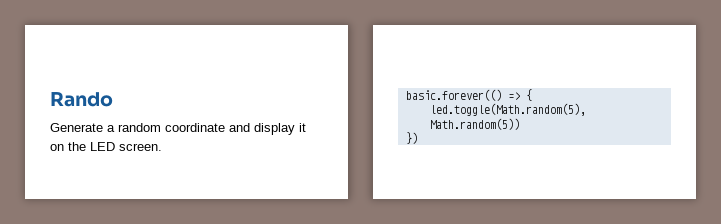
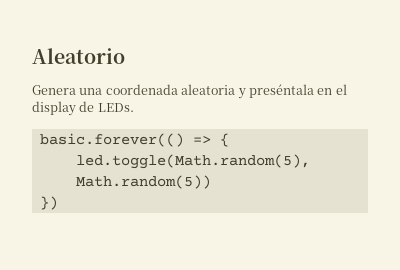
[50,92,113,107] [50,123,306,135] [50,142,162,151] Rando // Generate a random coordinate and display it on the LED screen. -> [32,48,125,64] [32,84,347,99] [32,101,134,116] Aleatorio // Genera una coordenada aleatoria y preséntala en el display de LEDs.

